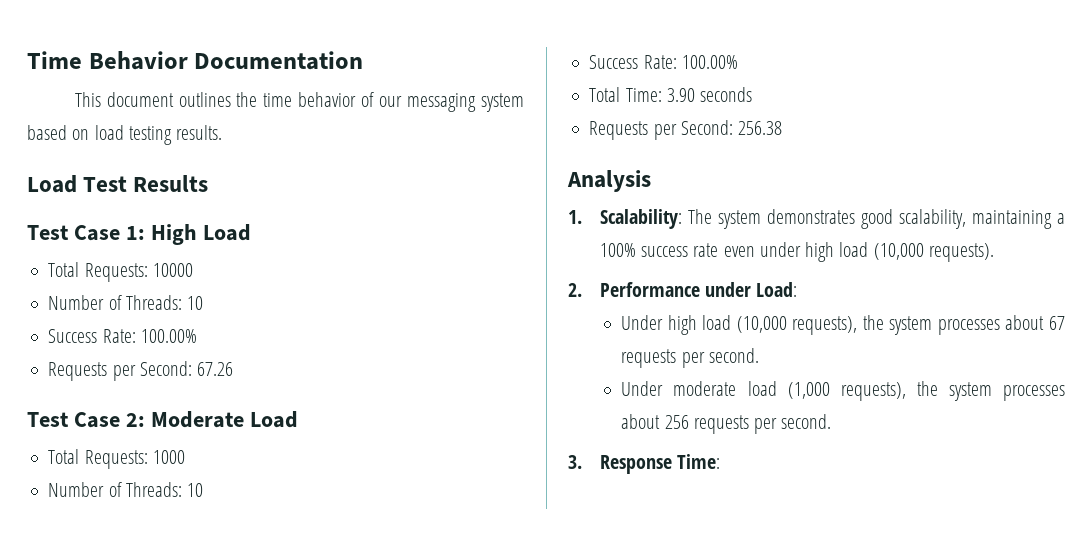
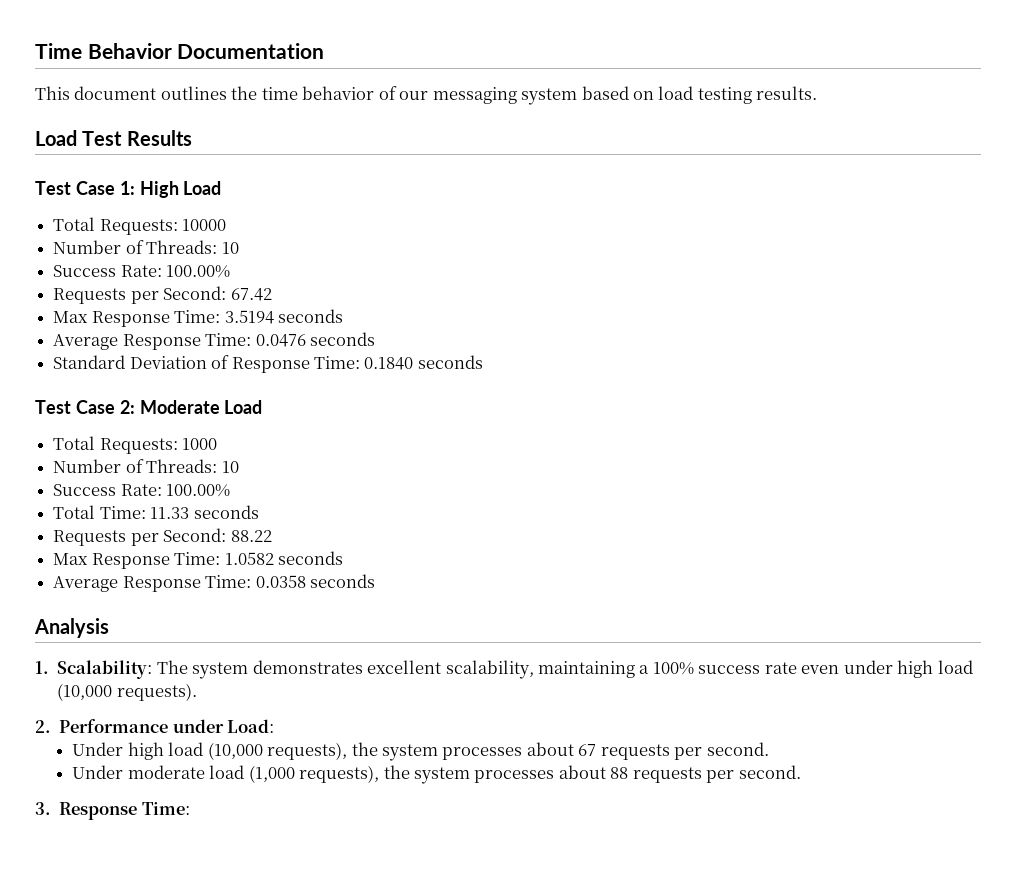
[197,362,234,376] 67.26 -> [230,288,272,301] [53,309,343,327] [53,332,375,350] [53,355,483,373] 67.42 // Max Response Time: 3.5194 seconds // Average Response Time: 0.0476 seconds // Standard Deviation of Response Time: 0.1840 seconds
[666,88,695,102] 3.90 -> [150,507,190,519] 11.33
[738,121,783,135] 256.38 -> [230,530,272,542] [53,551,343,569] [53,574,375,592] 88.22 // Max Response Time: 1.0582 seconds // Average Response Time: 0.0358 seconds
[860,209,893,229] good -> [367,660,442,674] excellent
[664,415,689,429] 256 -> [610,767,629,779] 88

